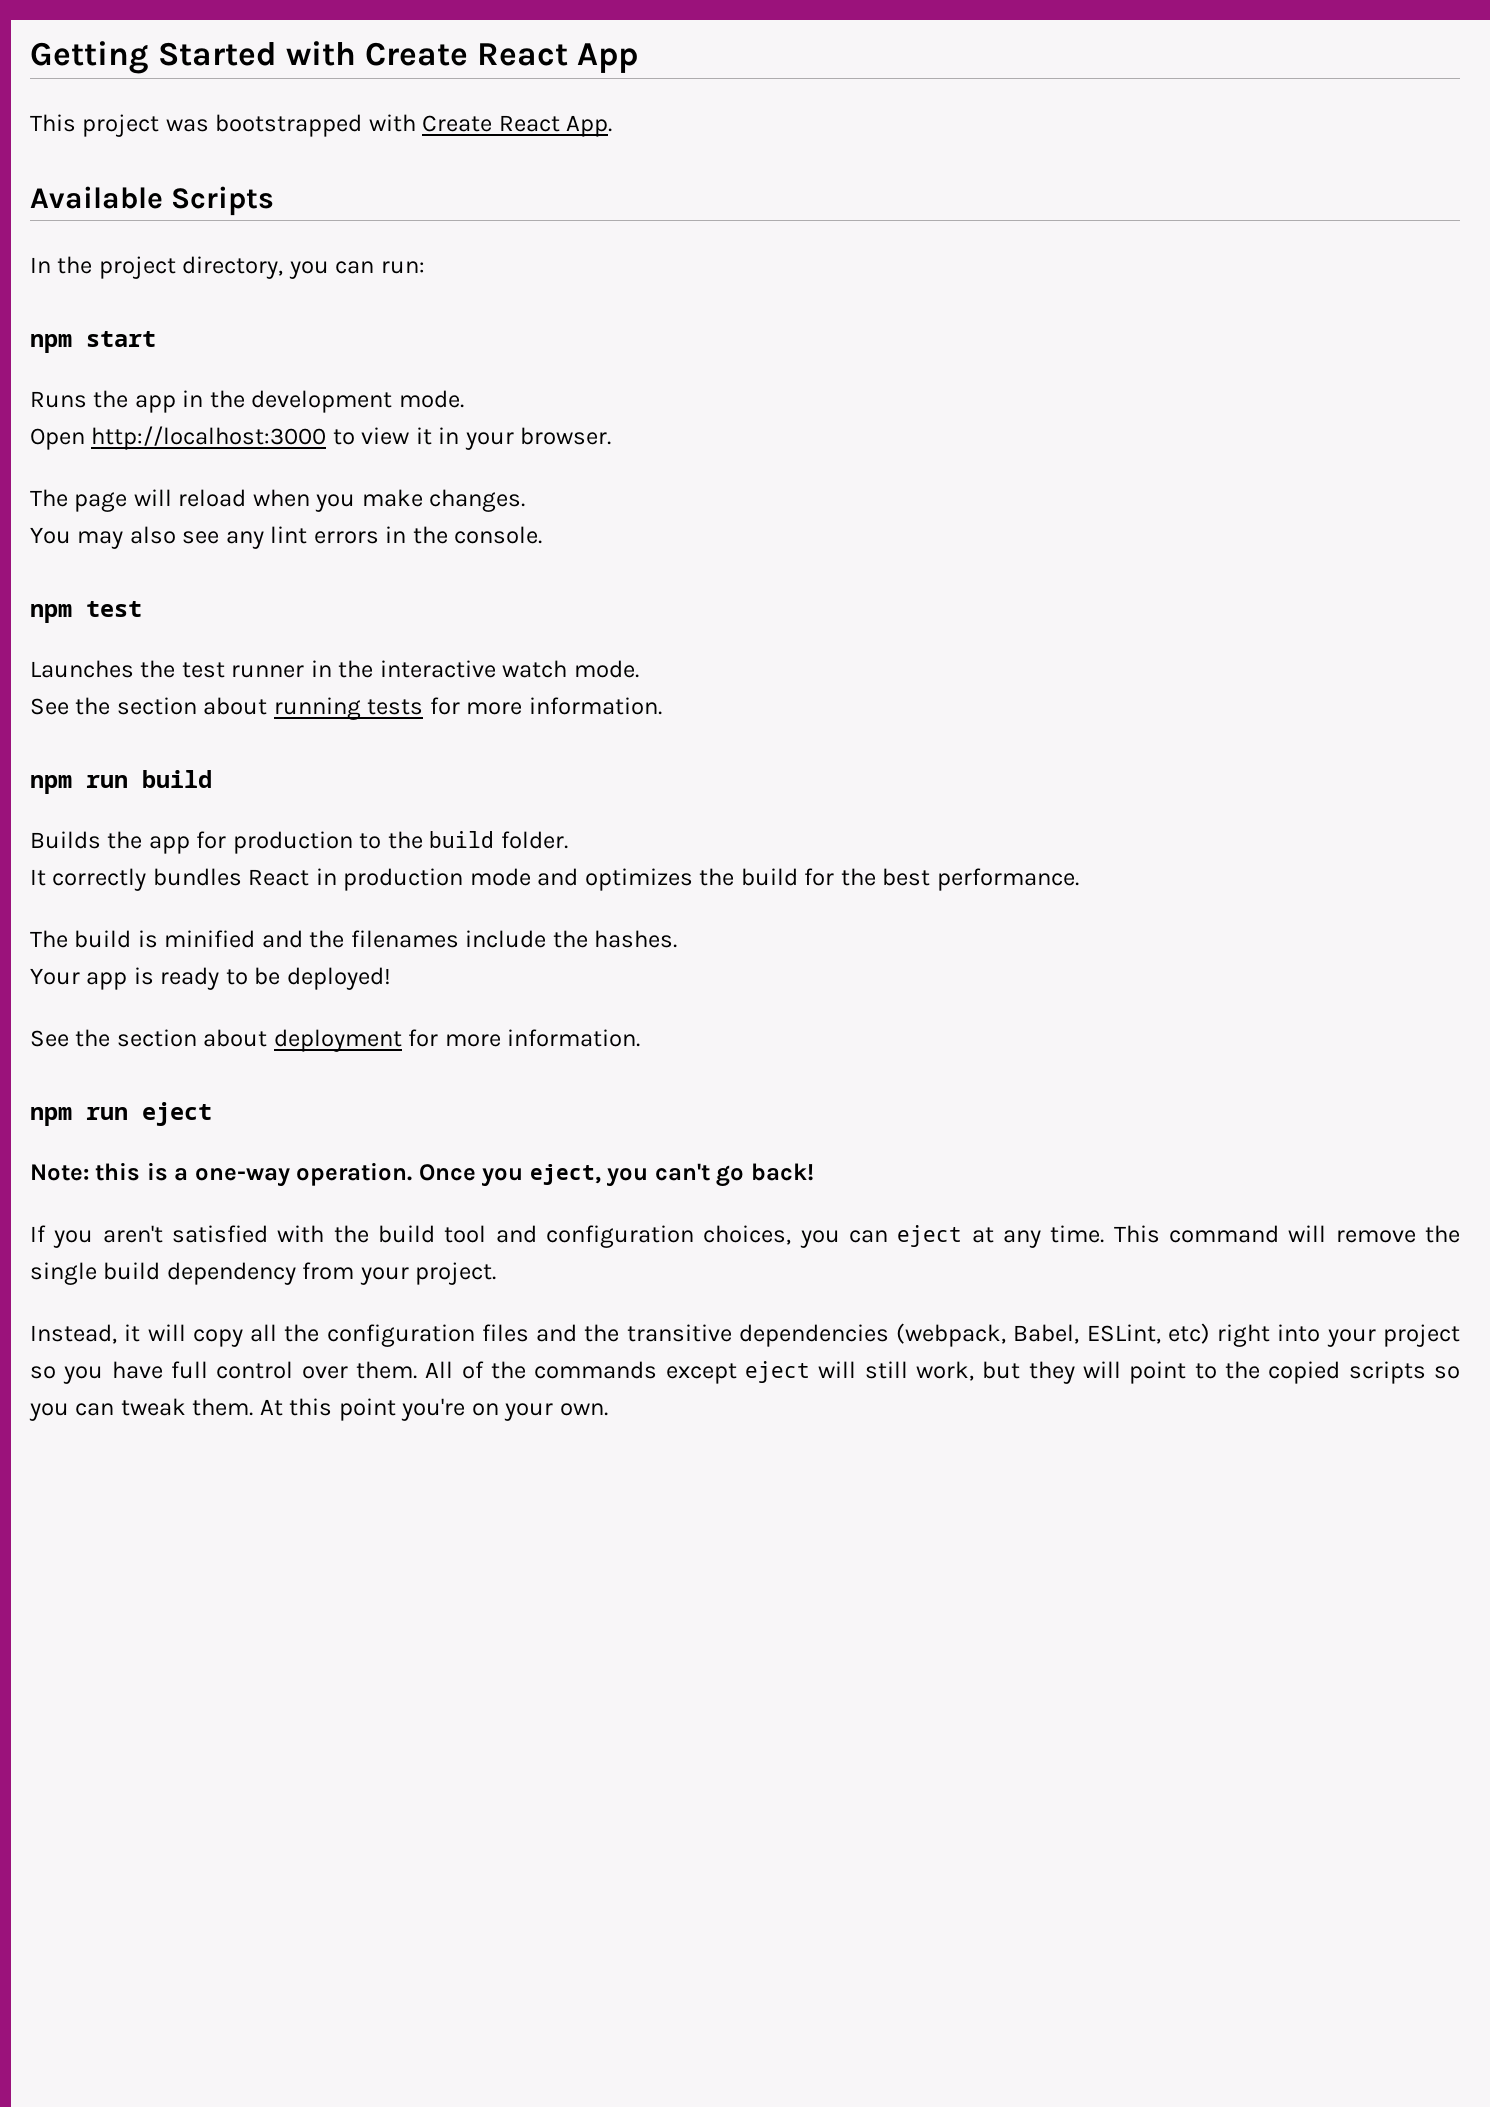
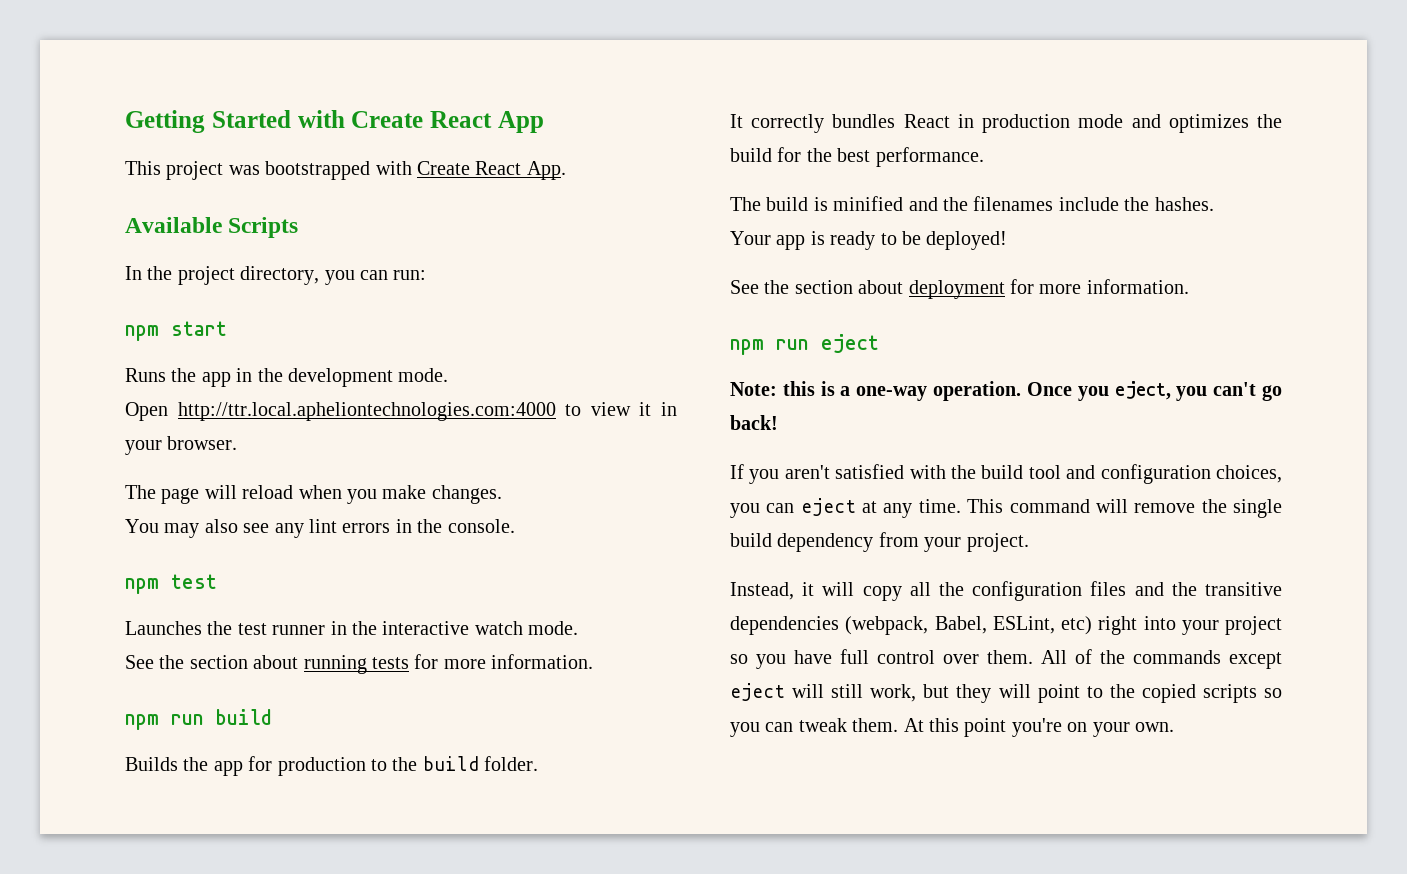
[91,426,327,450] http://localhost:3000 -> [177,402,556,421] http://ttr.local.apheliontechnologies.com:4000

